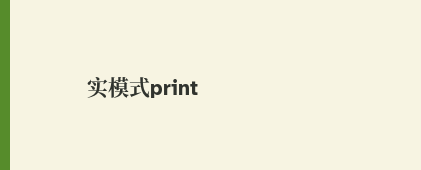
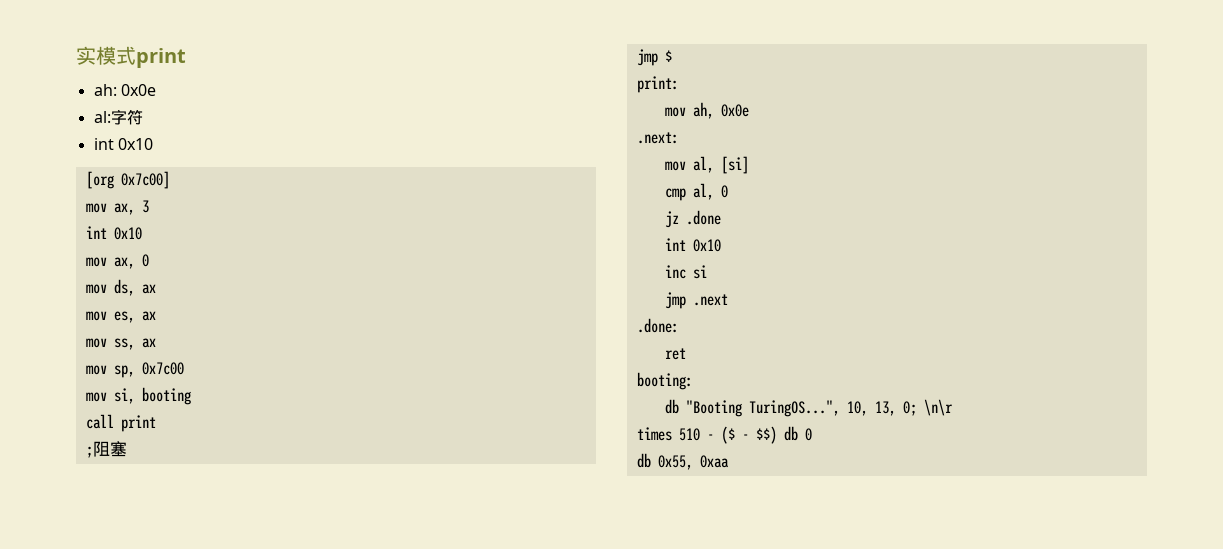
(198, 88) none -> [93,84,156,96] [93,109,143,125] [93,138,153,150] [85,171,170,189] [85,200,149,215] [85,226,142,240] [85,254,149,269] [85,279,156,296] [85,311,156,323] [85,338,156,350] [85,362,184,378] [85,387,191,405] [85,414,156,432] [85,441,127,458] [636,49,672,66] [636,76,679,93] [664,102,749,119] [636,132,679,144] [664,156,749,174] [664,183,728,201] [664,210,721,228] [664,238,721,252] [664,265,707,279] [664,292,728,309] [636,318,679,333] [664,348,686,360] [636,372,693,390] [664,399,953,417] [636,426,812,444] [636,453,729,470] // ah: 0x0e // al:字符 // int 0x10 // [org 0x7c00] // mov ax, 3 // int 0x10 // mov ax, 0 // mov ds, ax // mov es, ax // mov ss, ax // mov sp, 0x7c00 // mov si, booting // call print // ;阻塞 // jmp $ // print: // mov ah, 0x0e // .next: // mov al, [si] // cmp al, 0 // jz .done // int 0x10 // inc si // jmp .next // .done: // ret // booting: // db "Booting TuringOS...", 10, 13, 0; \n\r // times 510 - ($ - $$) db 0 // db 0x55, 0xaa

